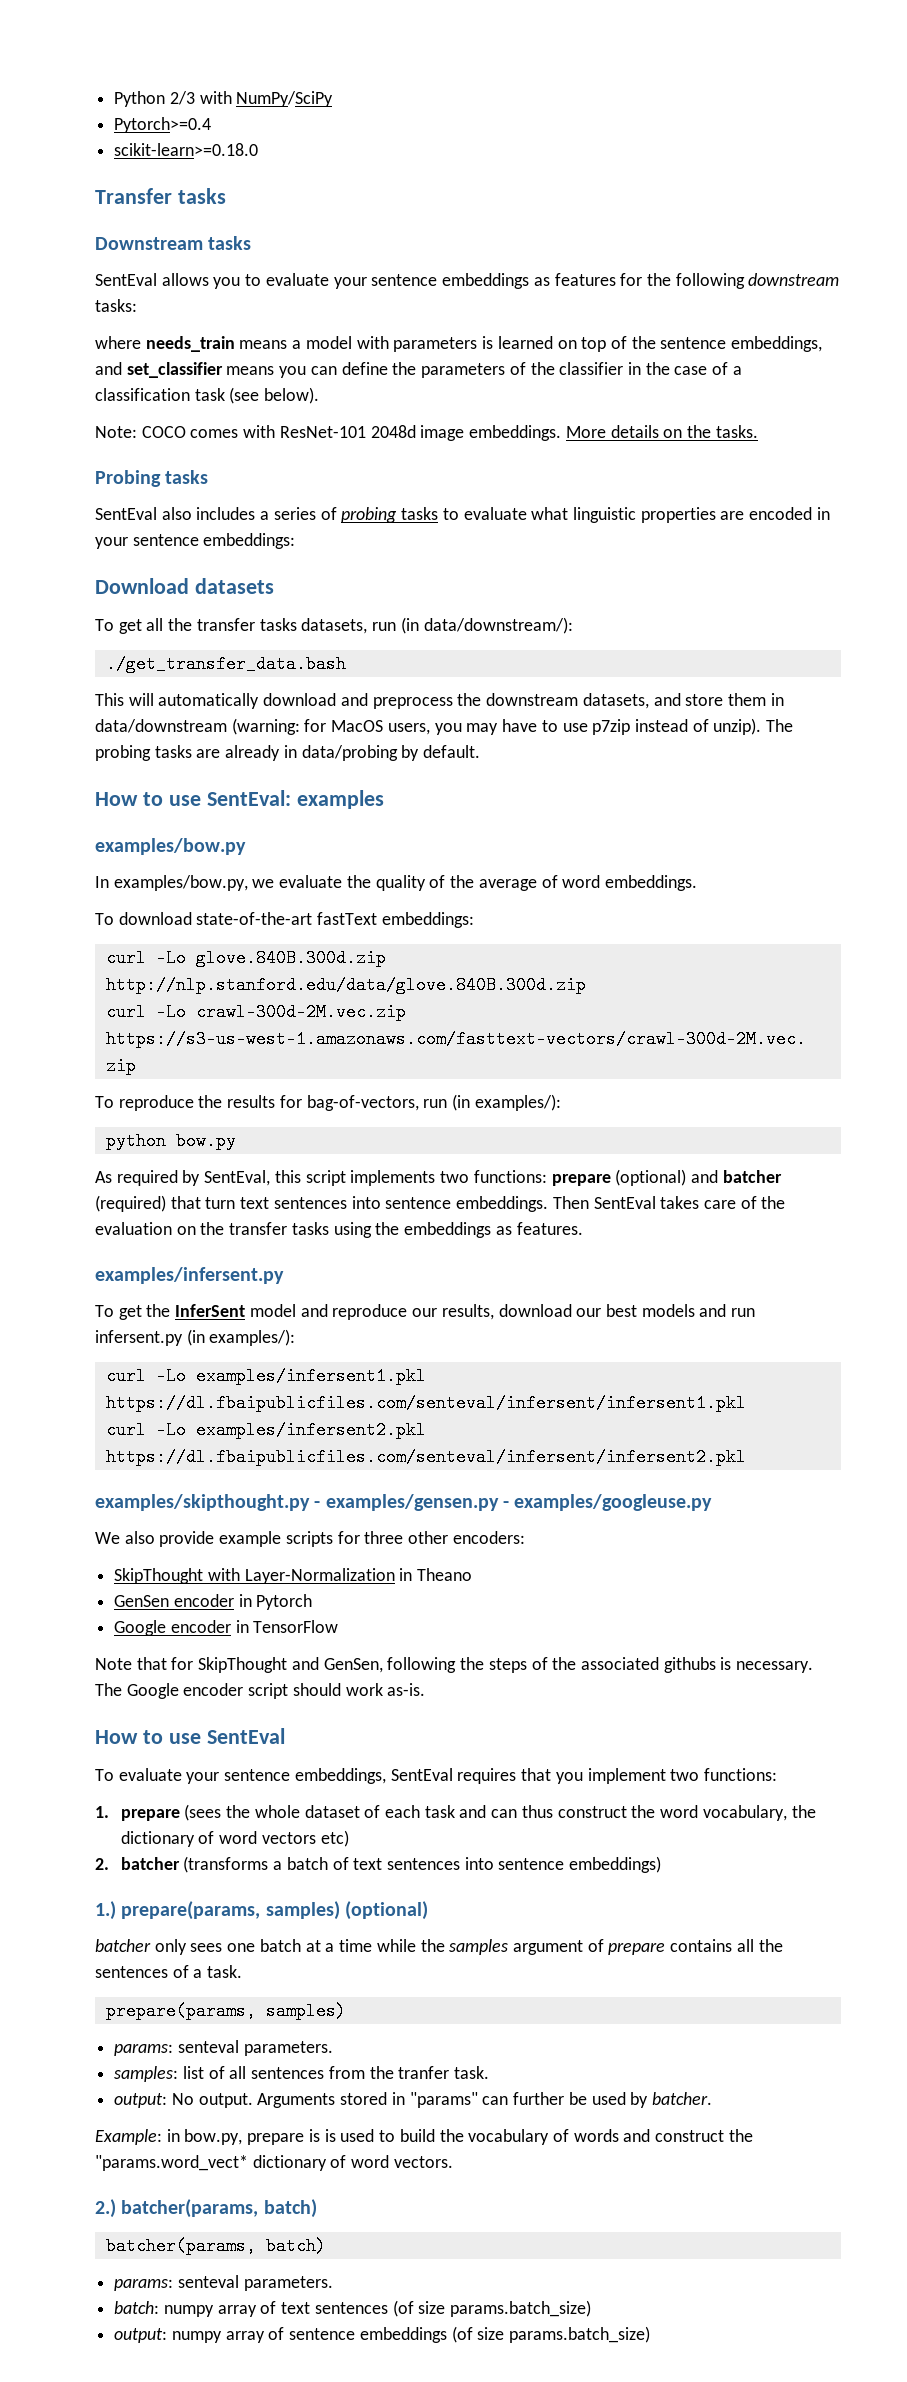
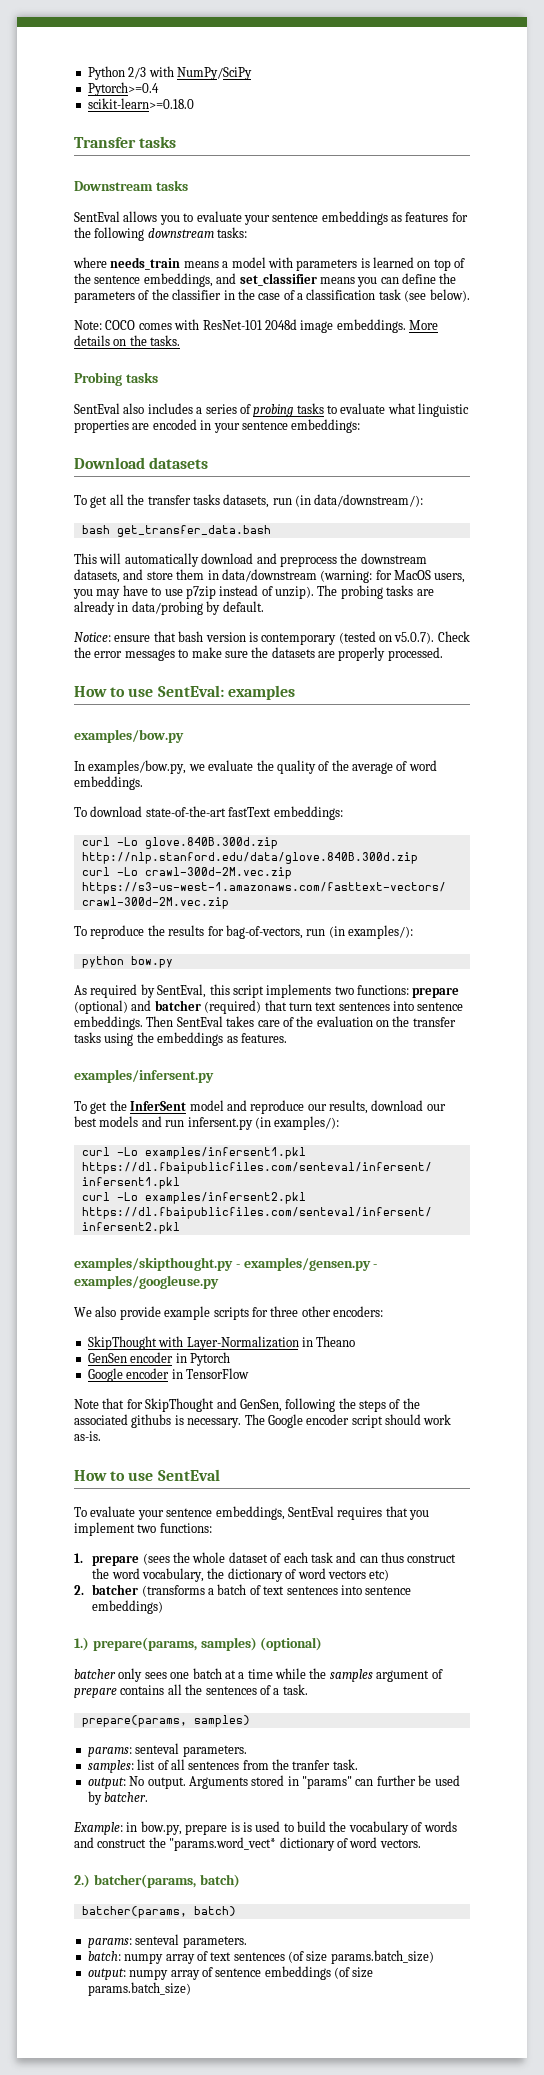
[105,655,346,673] ./get_transfer_data.bash -> [81,525,271,537] bash get_transfer_data.bash
(481, 751) none -> [74,631,470,645] [74,647,443,661] // Notice: ensure that bash version is contemporary (tested on v5.0.7). Check the error messages to make sure the datasets are properly processed.

